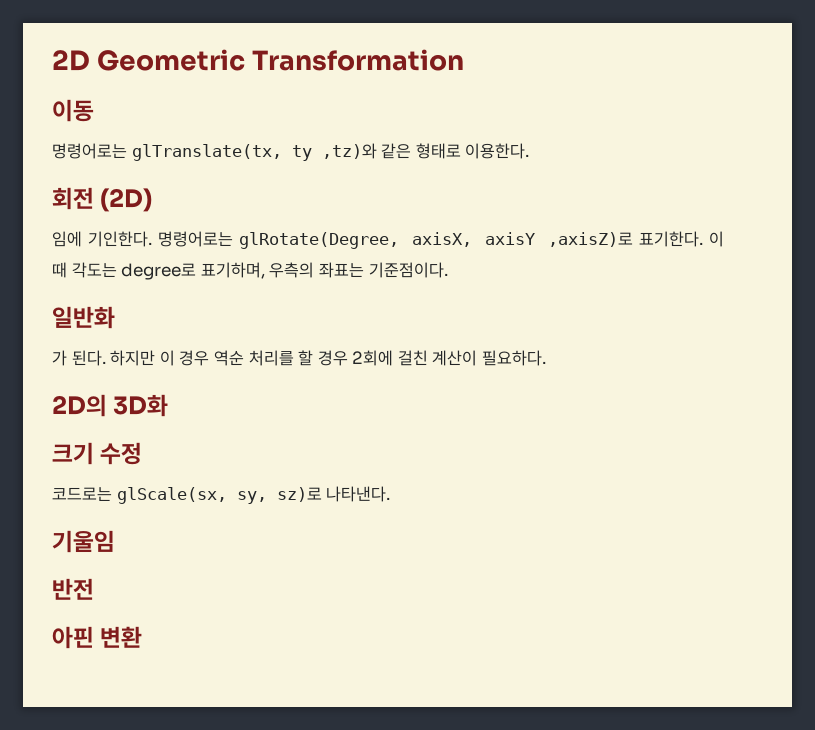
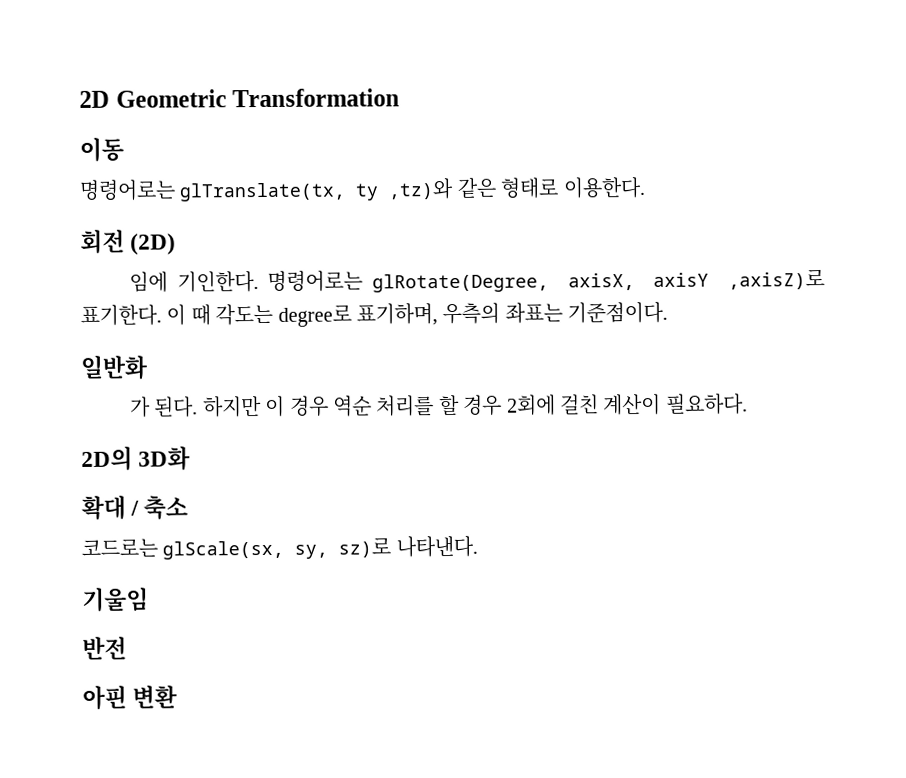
[52,442,143,465] 크기 수정 -> [81,495,189,520] 확대 / 축소

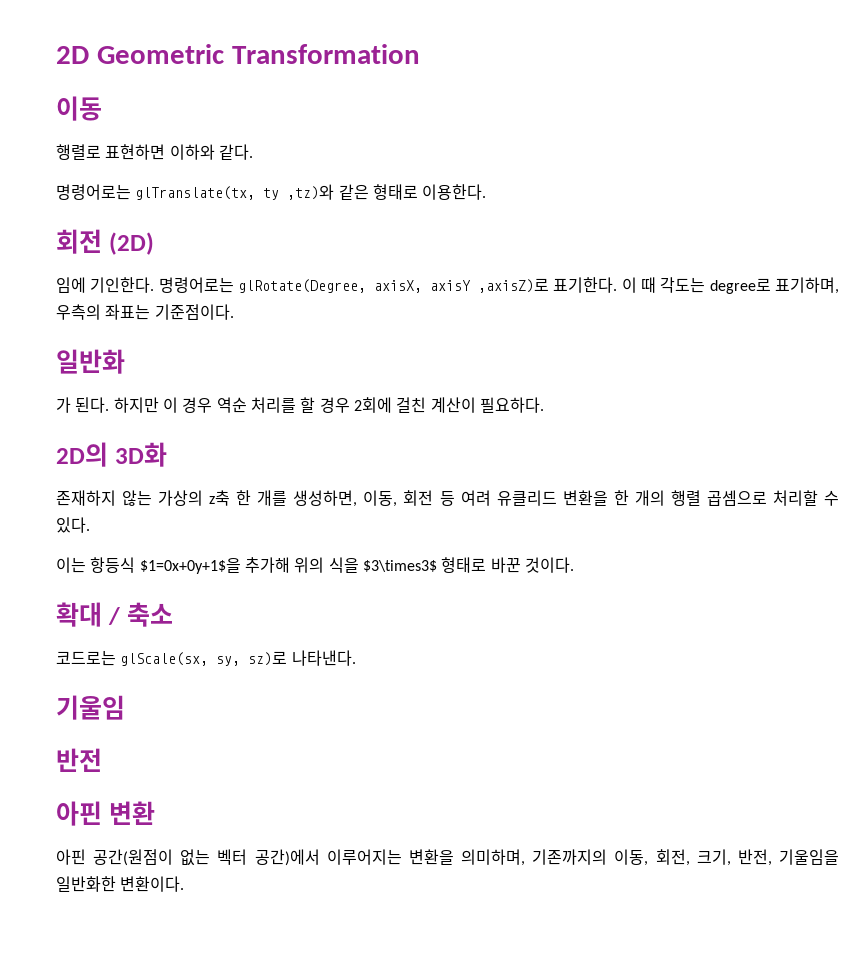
(124, 149) none -> [56,144,253,160] // 행렬로 표현하면 이하와 같다.
(192, 458) none -> [56,490,839,507] [56,517,90,533] [56,557,574,574] // 존재하지 않는 가상의 z축 한 개를 생성하면, 이동, 회전 등 여려 유클리드 변환을 한 개의 행렬 곱셈으로 처리할 수 있다. // 이는 항등식 $1=0x+0y+1$을 추가해 위의 식을 $3\times3$ 형태로 바꾼 것이다.
(179, 697) none -> [56,849,840,866] [56,876,185,892] // 아핀 공간(원점이 없는 벡터 공간)에서 이루어지는 변환을 의미하며, 기존까지의 이동, 회전, 크기, 반전, 기울임을 일반화한 변환이다.

